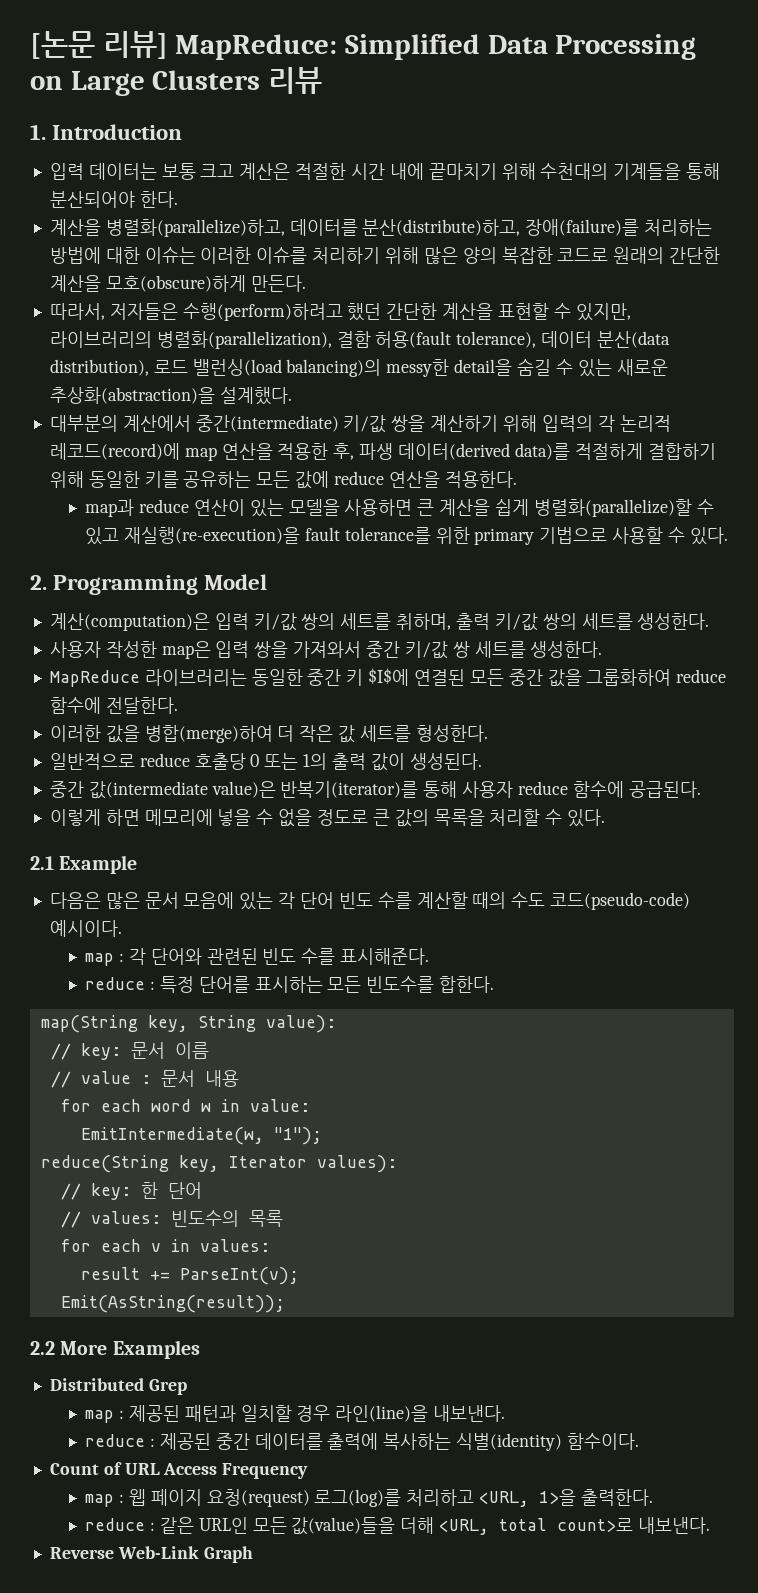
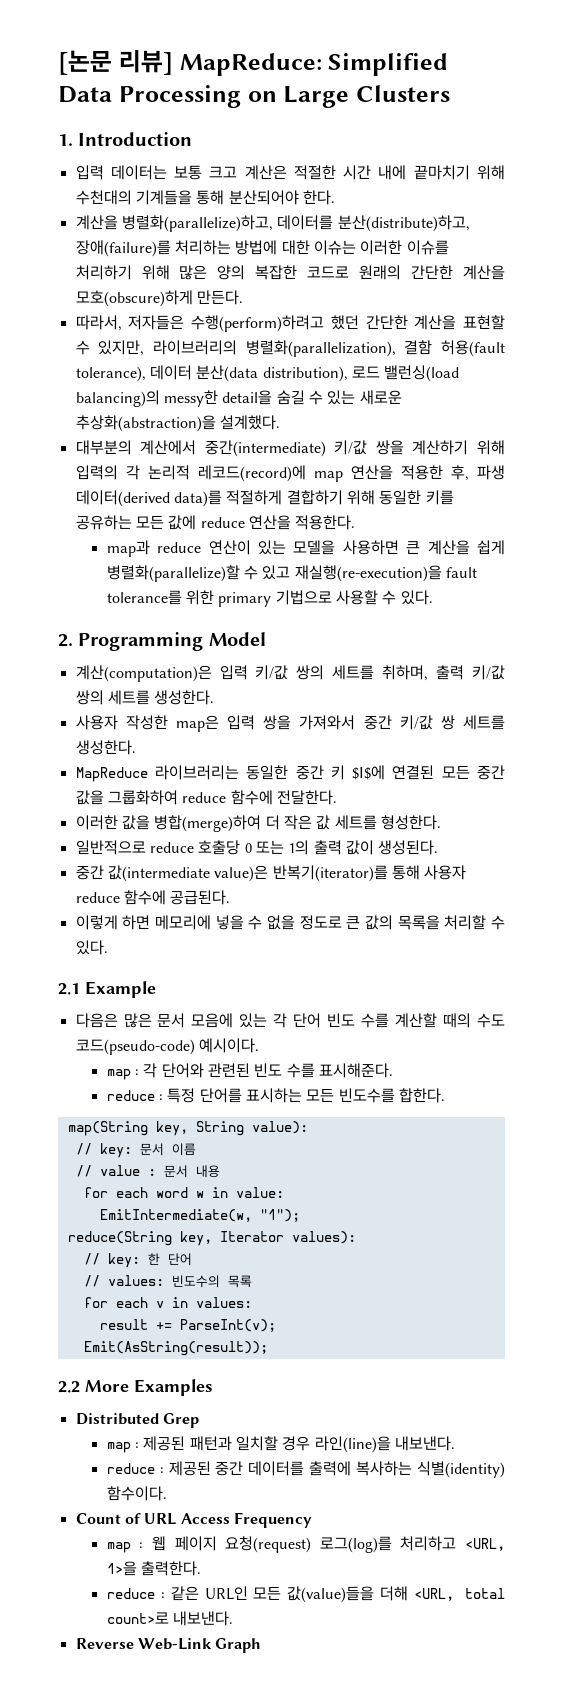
[268,67,323,94] 리뷰 -> (450, 93) none

